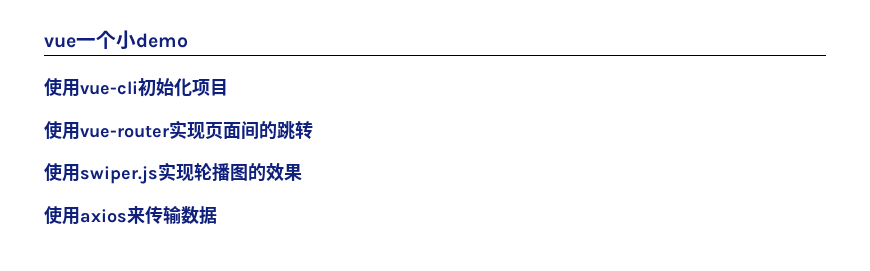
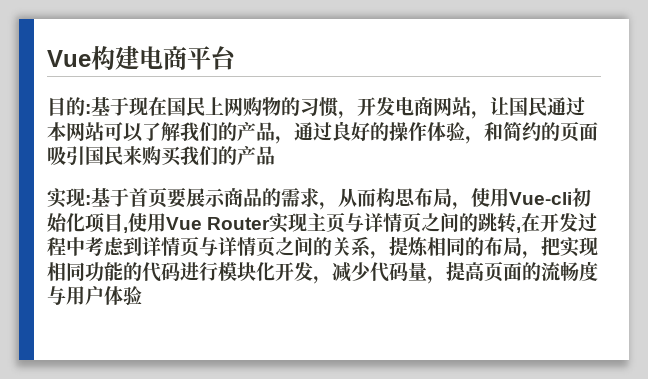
[44,30,188,50] [44,78,228,97] [44,120,313,140] [44,162,302,184] [44,205,217,225] vue一个小demo // 使用vue-cli初始化项目 // 使用vue-router实现页面间的跳转 // 使用swiper.js实现轮播图的效果 // 使用axios来传输数据 -> [47,46,236,70] [47,97,585,119] [47,121,598,144] [47,146,275,166] [47,187,591,210] [47,212,598,233] [47,236,598,259] [47,261,598,284] [47,286,142,305] Vue构建电商平台 // 目的:基于现在国民上网购物的习惯，开发电商网站，让国民通过本网站可以了解我们的产品，通过良好的操作体验，和简约的页面吸引国民来购买我们的产品 // 实现:基于首页要展示商品的需求，从而构思布局，使用Vue-cli初始化项目,使用Vue Router实现主页与详情页之间的跳转,在开发过程中考虑到详情页与详情页之间的关系，提炼相同的布局，把实现相同功能的代码进行模块化开发，减少代码量，提高页面的流畅度与用户体验

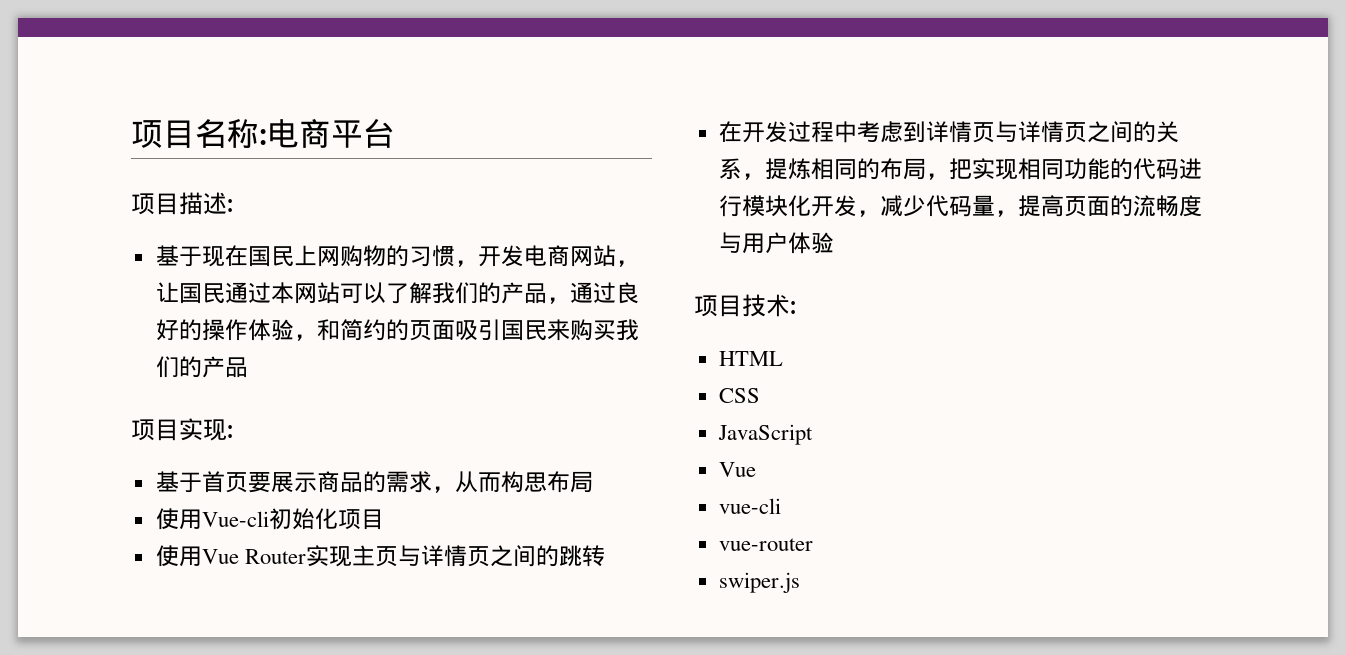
[47,46,139,70] Vue构建 -> [131,119,267,148] 项目名称:
[47,97,91,116] 目的: -> [131,192,233,215] 项目描述: //
(275, 155) none -> [131,419,179,441] 项目
(91, 200) none -> (233, 431) //
[452,202,471,210] ， -> (593, 482) //
[123,227,128,233] , -> (384, 519) //
[516,227,522,233] , -> (605, 556) //
(142, 295) none -> [694,294,796,317] [718,351,783,366] [718,388,760,403] [717,424,813,445] [718,462,756,477] [718,498,781,514] [718,538,813,551] [718,572,800,593] // 项目技术: // HTML // CSS // JavaScript // Vue // vue-cli // vue-router // swiper.js

